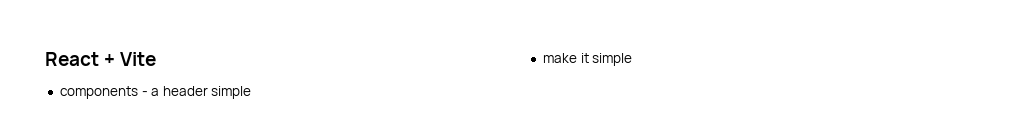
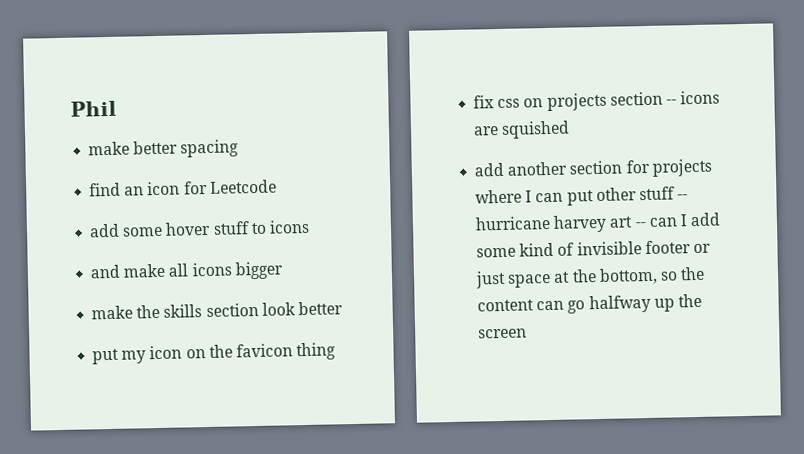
[45,52,157,66] [59,86,252,99] [542,53,633,66] React + Vite // components - a header simple // make it simple -> [70,100,117,117] [88,139,240,158] [89,179,277,197] [89,219,310,238] [90,261,284,280] [91,301,343,320] [92,342,337,365] [473,90,721,112] [473,120,571,139] [474,158,713,177] [475,186,689,206] [475,212,722,233] [476,240,711,258] [475,266,706,289] [477,293,702,314] [478,328,528,339] Phil // make better spacing // find an icon for Leetcode // add some hover stuff to icons // and make all icons bigger // make the skills section look better // put my icon on the favicon thing // fix css on projects section -- icons are squished // add another section for projects where I can put other stuff -- hurricane harvey art -- can I add some kind of invisible footer or just space at the bottom, so the content can go halfway up the screen

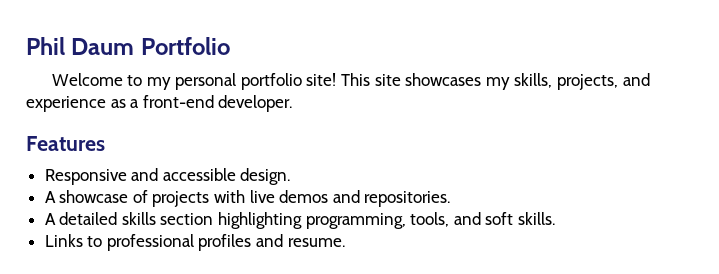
[88,139,240,158] [89,179,277,197] [89,219,310,238] [90,261,284,280] [91,301,343,320] [92,342,337,365] [473,90,721,112] [473,120,571,139] [474,158,713,177] [475,186,689,206] [475,212,722,233] [476,240,711,258] [475,266,706,289] [477,293,702,314] [478,328,528,339] // make better spacing // find an icon for Leetcode // add some hover stuff to icons // and make all icons bigger // make the skills section look better // put my icon on the favicon thing // fix css on projects section -- icons are squished // add another section for projects where I can put other stuff -- hurricane harvey art -- can I add some kind of invisible footer or just space at the bottom, so the content can go halfway up the screen -> [71,37,230,55] [51,73,650,90] [26,95,293,112] [26,136,105,151] [44,168,291,185] [44,190,451,207] [44,212,556,229] [44,234,345,251] Daum Portfolio // Welcome to my personal portfolio site! This site showcases my skills, projects, and experience as a front-end developer. // Features // Responsive and accessible design. // A showcase of projects with live demos and repositories. // A detailed skills section highlighting programming, tools, and soft skills. // Links to professional profiles and resume.

